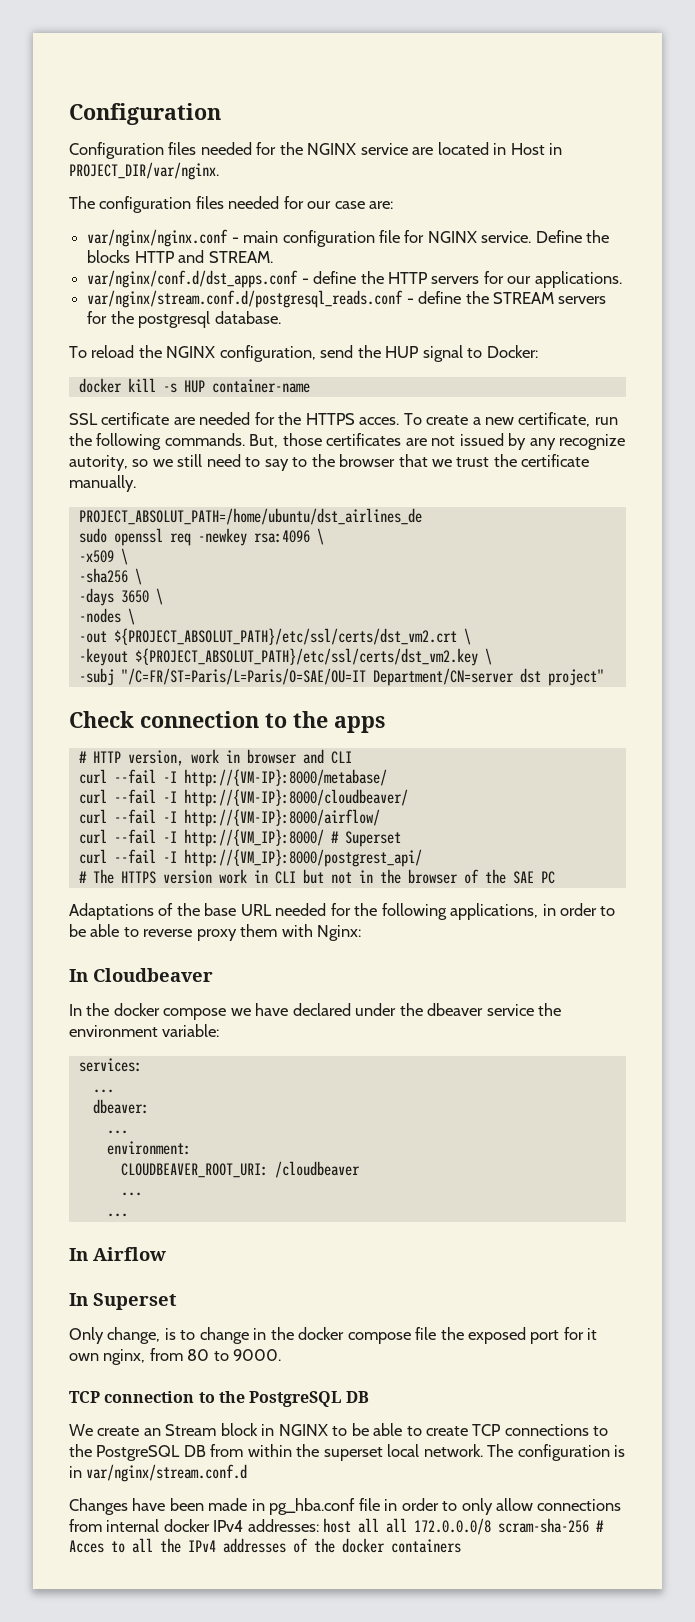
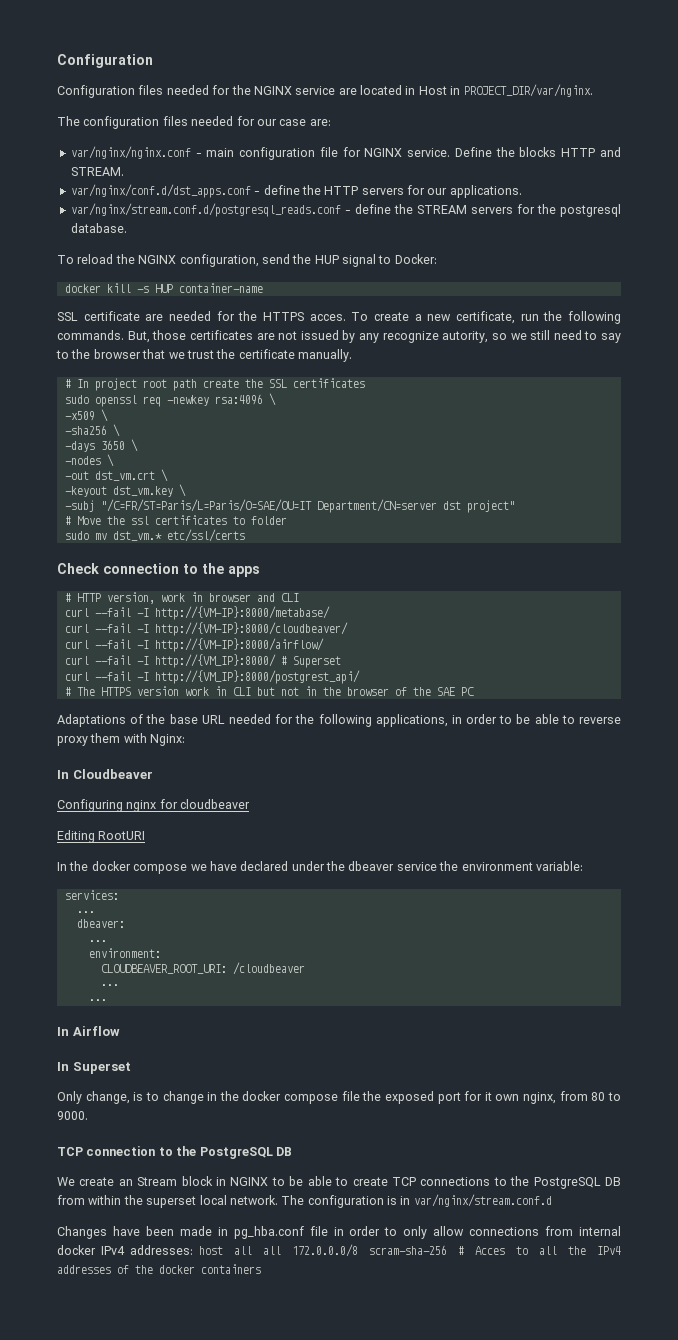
[78,508,422,525] PROJECT_ABSOLUT_PATH=/home/ubuntu/dst_airlines_de -> [64,378,365,391] # In project root path create the SSL certificates
[113,628,457,645] ${PROJECT_ABSOLUT_PATH}/etc/ssl/certs/dst_vm2.crt -> [94,471,155,481] dst_vm.crt
[134,648,478,666] ${PROJECT_ABSOLUT_PATH}/etc/ssl/certs/dst_vm2.key -> [112,486,173,497] dst_vm.key
(604, 677) none -> [64,515,287,525] [64,529,245,542] // # Move the ssl certificates to folder // sudo mv dst_vm.* etc/ssl/certs
(213, 975) none -> [57,799,251,812] [57,830,146,843] // Configuring nginx for cloudbeaver // Editing RootURI

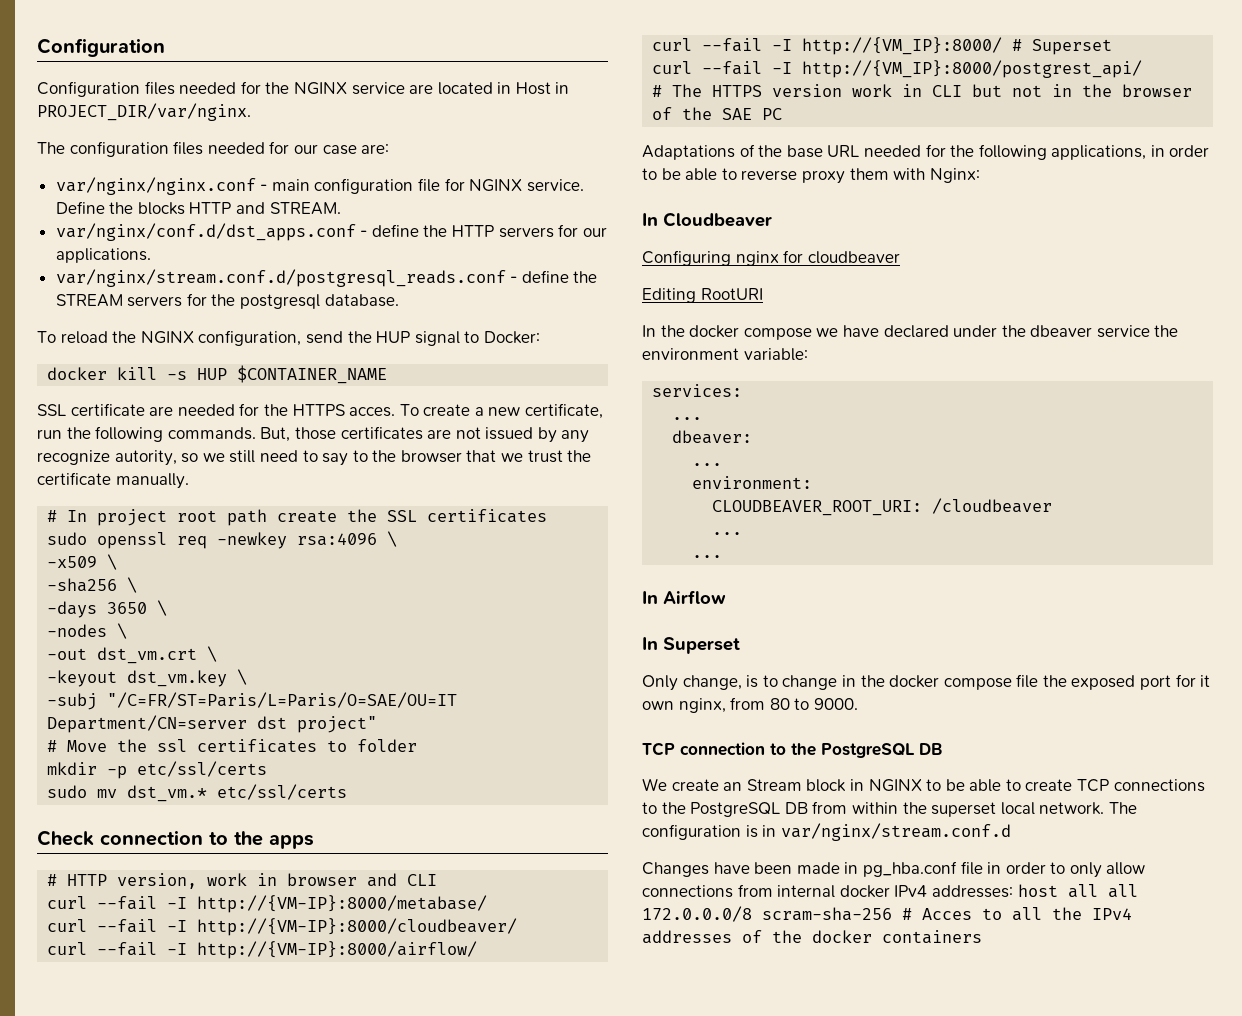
[178,283,263,293] container-name -> [237,365,388,384] $CONTAINER_NAME
(287, 520) none -> [47,761,268,779] // mkdir -p etc/ssl/certs

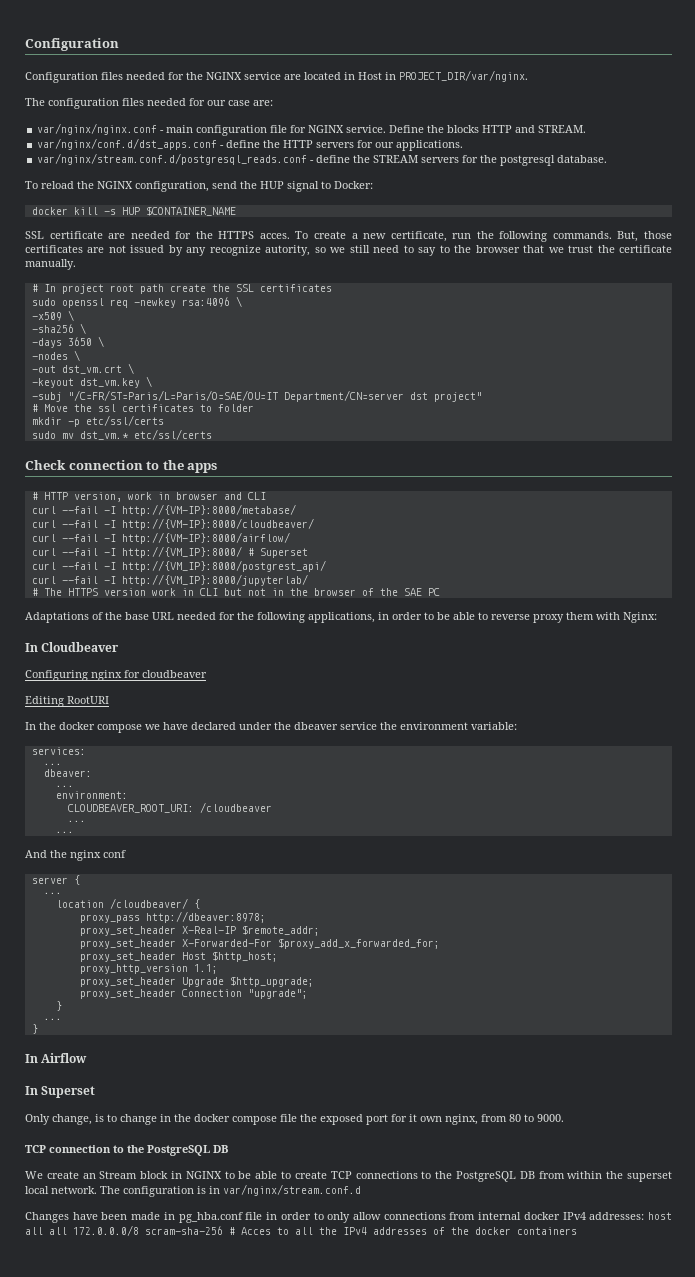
(1143, 69) none -> [31,574,308,586] // curl --fail -I http://{VM_IP}:8000/jupyterlab/
(723, 556) none -> [25,850,126,861] [31,875,80,885] [43,892,62,894] [55,898,200,909] [79,911,266,923] [79,925,320,936] [79,938,440,949] [79,951,278,962] [79,964,218,974] [79,976,314,987] [79,989,308,999] [55,1001,62,1011] [43,1018,62,1020] [31,1024,38,1034] // And the nginx conf // server { // ... // location /cloudbeaver/ { // proxy_pass http://dbeaver:8978; // proxy_set_header X-Real-IP $remote_addr; // proxy_set_header X-Forwarded-For $proxy_add_x_forwarded_for; // proxy_set_header Host $http_host; // proxy_http_version 1.1; // proxy_set_header Upgrade $http_upgrade; // proxy_set_header Connection "upgrade"; // } // ... // }

